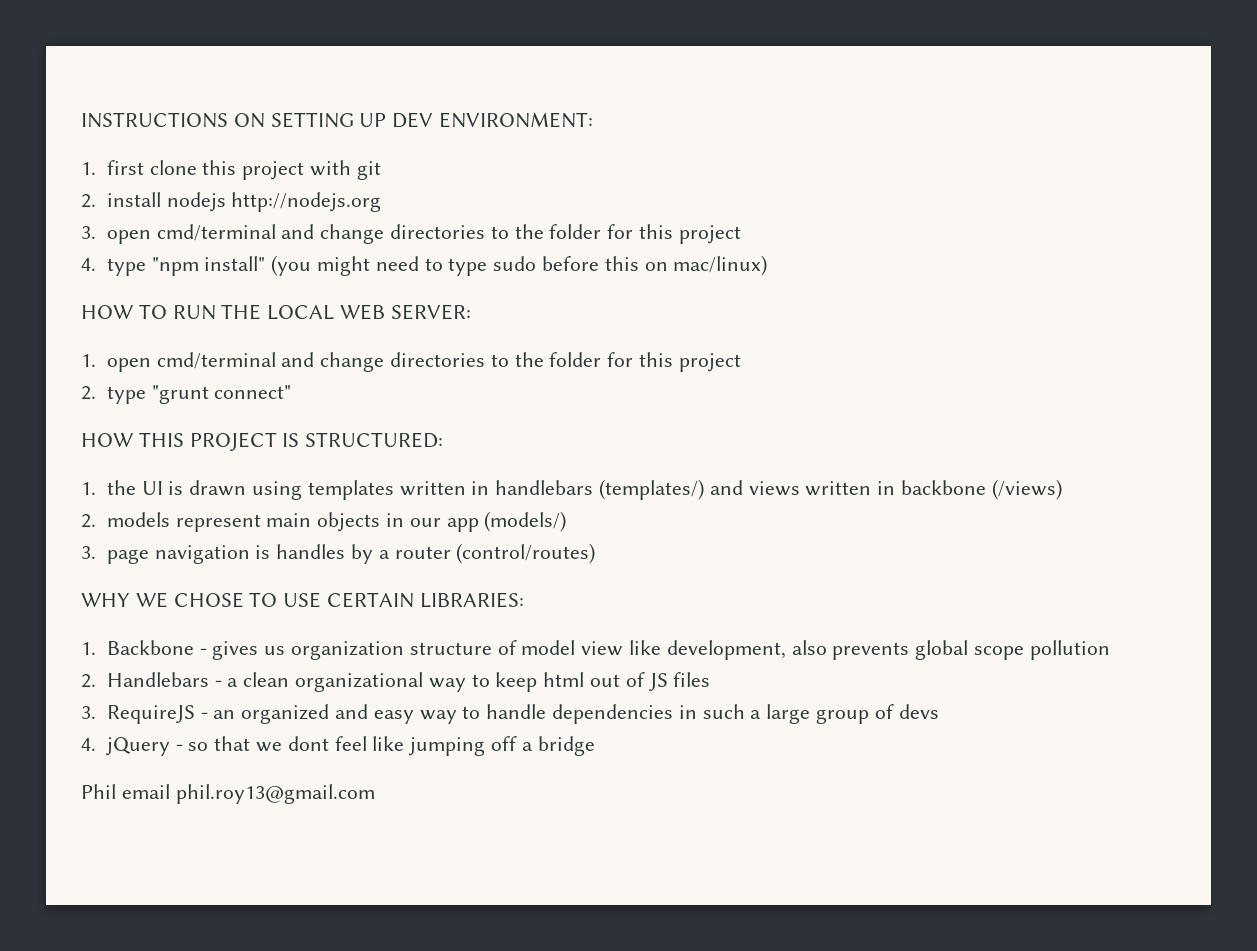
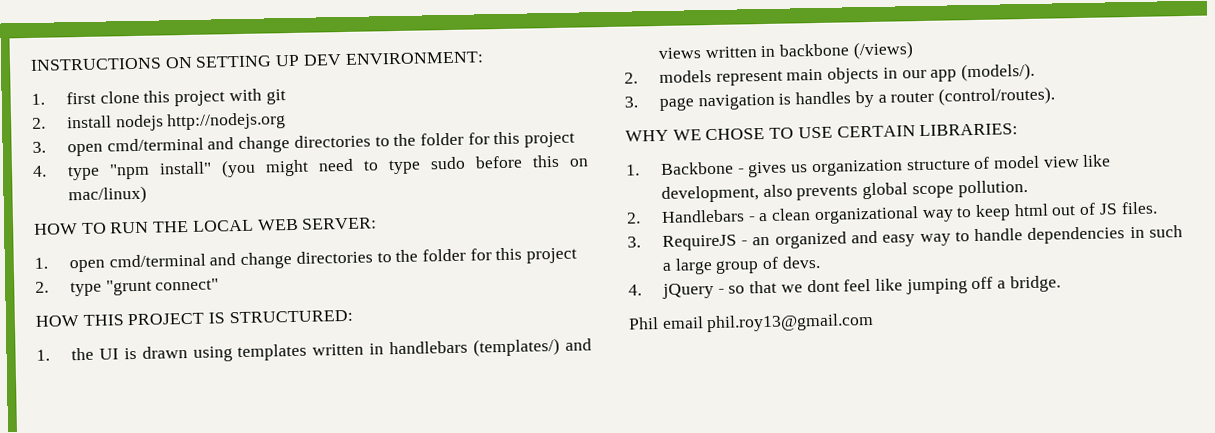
[484,511,567,532] (models/) -> [960,62,1035,82] (models/).
[456,543,596,564] (control/routes) -> [937,86,1055,106] (control/routes).
[1029,640,1110,660] pollution -> [957,180,1028,198] pollution.
[673,672,711,687] files -> [1120,201,1158,215] files.
[898,704,939,719] devs -> [781,255,821,269] devs.
[537,736,595,756] bridge -> [1009,275,1061,293] bridge.

